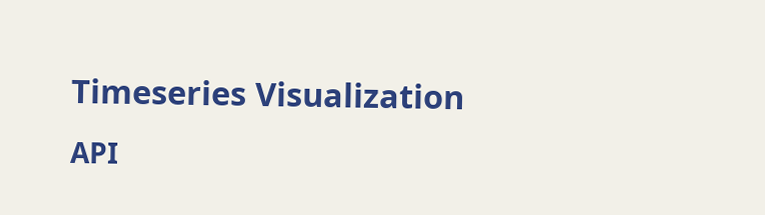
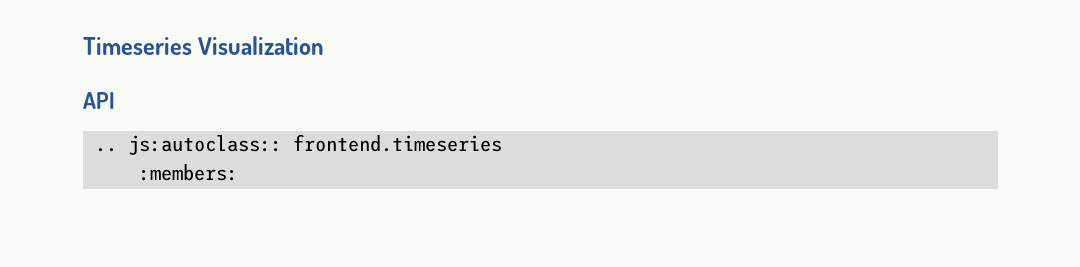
(119, 152) none -> [95,134,502,155] [139,164,238,181] // .. js:autoclass:: frontend.timeseries // :members:

